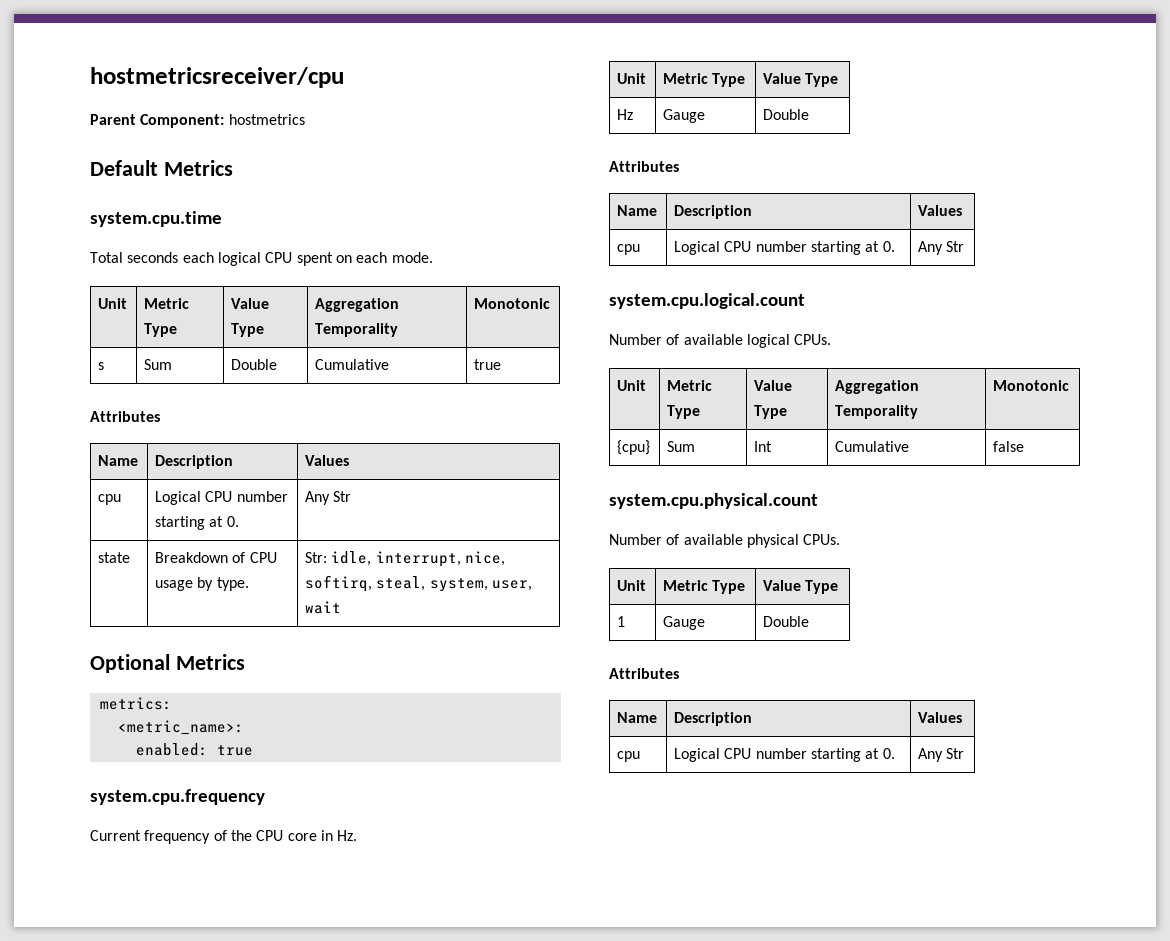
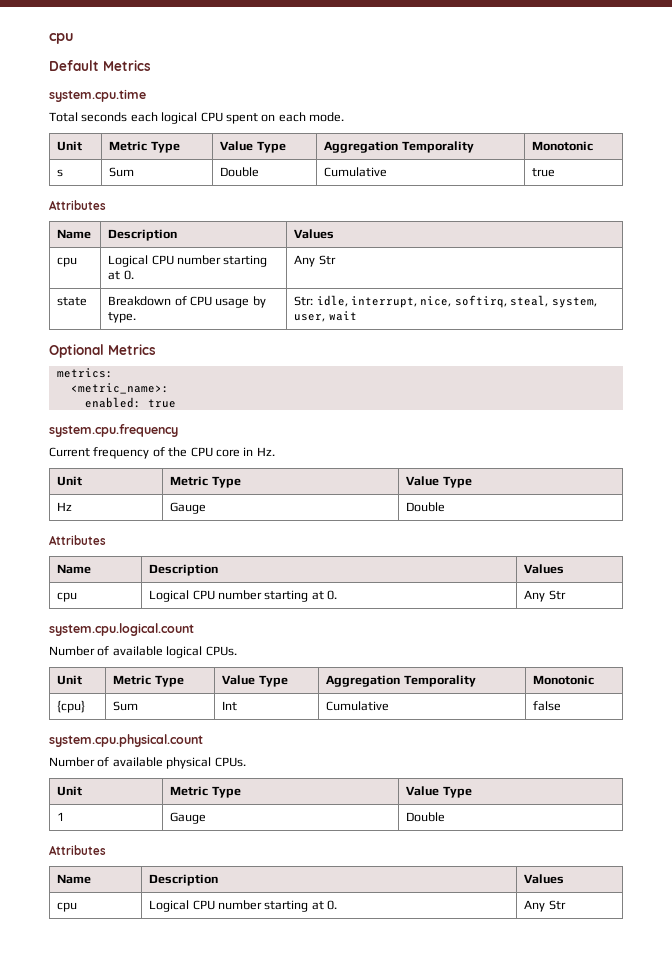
[90,67,344,88] [90,114,305,128] hostmetricsreceiver/cpu // Parent Component: hostmetrics -> [49,33,74,44] cpu

